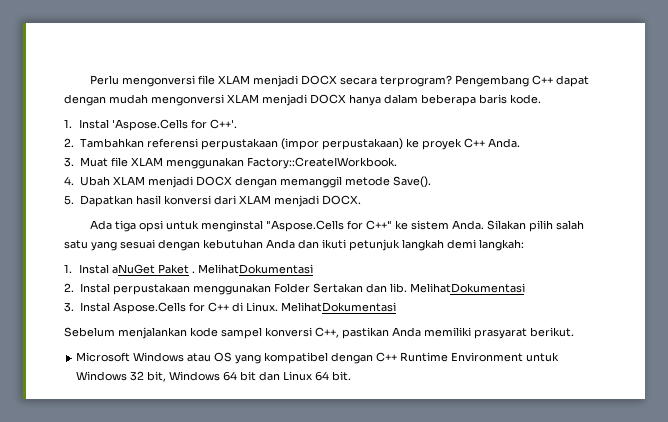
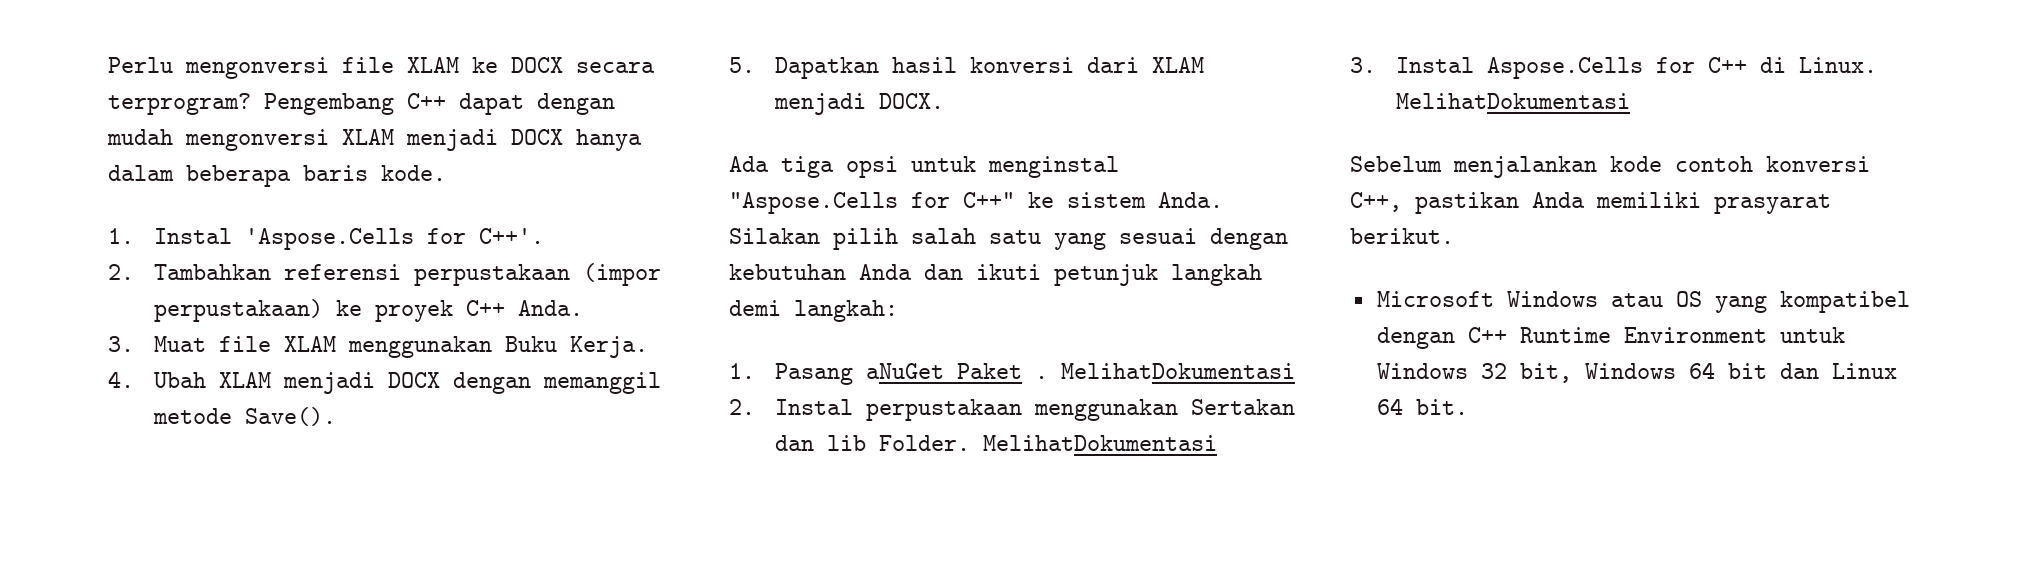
[252,75,298,87] menjadi -> [472,57,498,73] ke
[246,157,397,169] Factory::CreateIWorkbook. -> [505,336,649,358] Buku Kerja.
[79,264,110,274] Instal -> [775,363,854,385] Pasang
[273,283,310,293] Folder -> (1179, 410) none
[389,283,407,293] lib. -> [827,435,971,451] lib Folder.
[221,327,262,339] sampel -> [1675,156,1753,172] contoh

